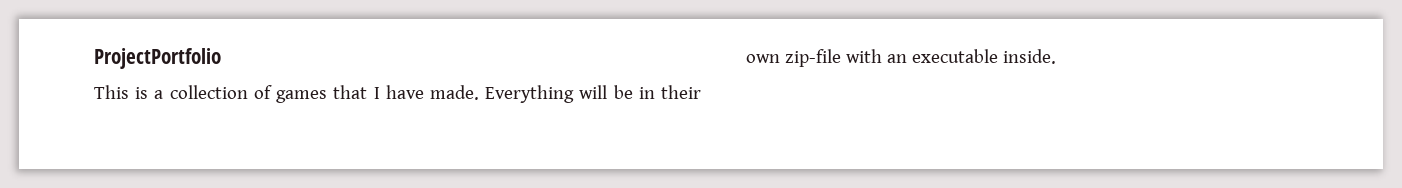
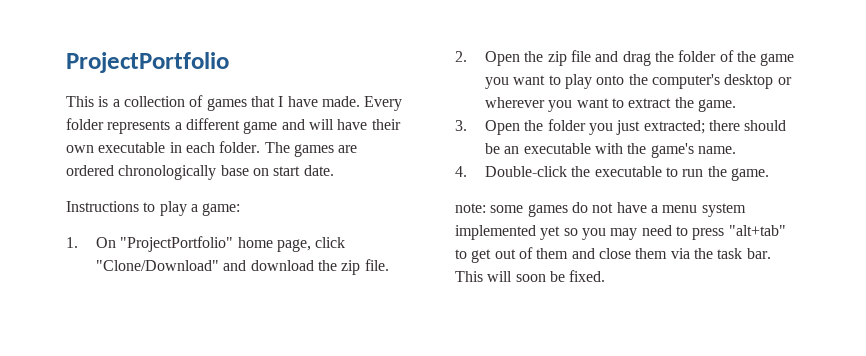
[485,85,701,103] [746,49,1056,67] Everything will be in their own zip-file with an executable inside. -> [364,96,403,111] [66,118,401,134] [66,141,358,157] [66,165,334,180] [66,201,241,216] [66,236,346,252] [96,259,389,275] [455,50,795,66] [485,74,792,89] [485,97,737,112] [455,119,787,135] [485,143,737,158] [455,166,770,181] [455,202,746,217] [455,225,786,240] [455,247,771,263] [455,270,606,282] Every folder represents a different game and will have their own executable in each folder. The games are ordered chronologically base on start date. // Instructions to play a game: // 1. On "ProjectPortfolio" home page, click "Clone/Download" and download the zip file. // 2. Open the zip file and drag the folder of the game you want to play onto the computer's desktop or wherever you want to extract the game. // 3. Open the folder you just extracted; there should be an executable with the game's name. // 4. Double-click the executable to run the game. // note: some games do not have a menu system implemented yet so you may need to press "alt+tab" to get out of them and close them via the task bar. This will soon be fixed.

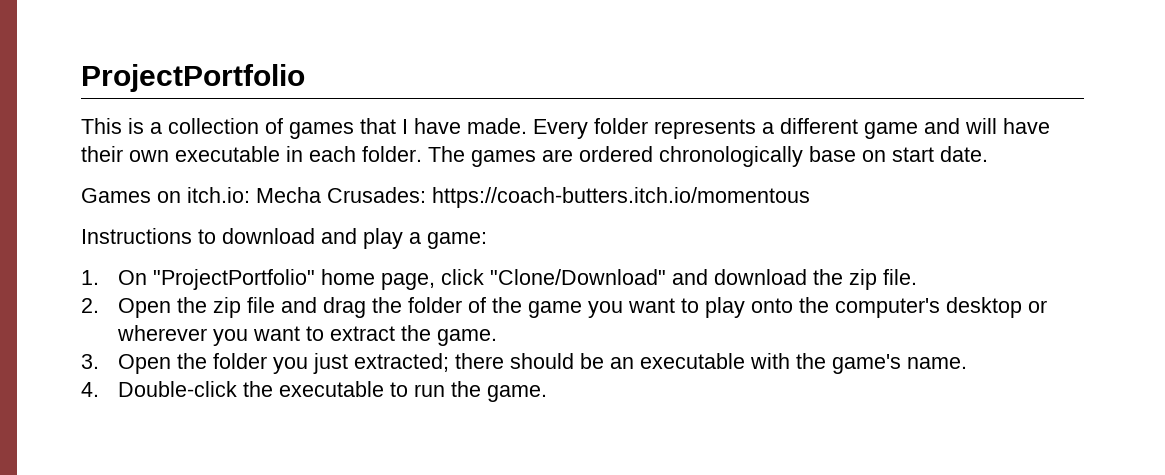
(334, 170) none -> [81,187,810,208] // Games on itch.io: Mecha Crusades: https://coach-butters.itch.io/momentous
(156, 207) none -> [222,228,357,244] download and
[455,202,746,217] [455,225,786,240] [455,247,771,263] [455,270,606,282] // note: some games do not have a menu system implemented yet so you may need to press "alt+tab" to get out of them and close them via the task bar. This will soon be fixed. -> (547, 393) none

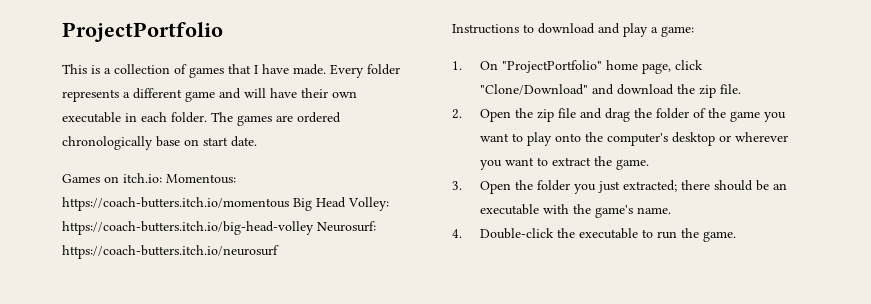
[256,187,426,203] Mecha Crusades: -> [166,174,236,184] Momentous:
(810, 197) none -> [293,197,389,211] [62,221,376,235] [62,245,279,259] Big Head Volley: https://coach-butters.itch.io/big-head-volley Neurosurf: https://coach-butters.itch.io/neurosurf

